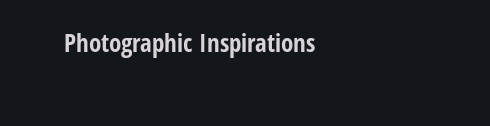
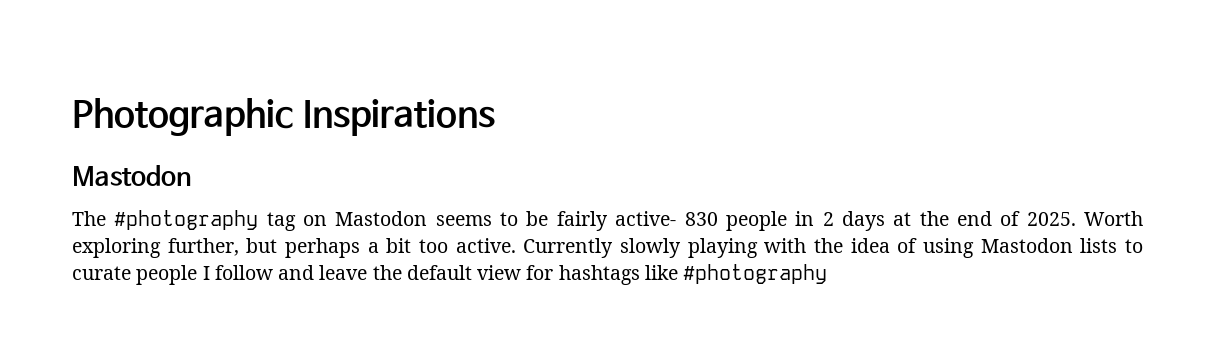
(315, 45) none -> [72,165,191,186] [72,210,1144,231] [72,238,1143,258] [72,264,828,285] // Mastodon // The #photography tag on Mastodon seems to be fairly active- 830 people in 2 days at the end of 2025. Worth exploring further, but perhaps a bit too active. Currently slowly playing with the idea of using Mastodon lists to curate people I follow and leave the default view for hashtags like #photography

